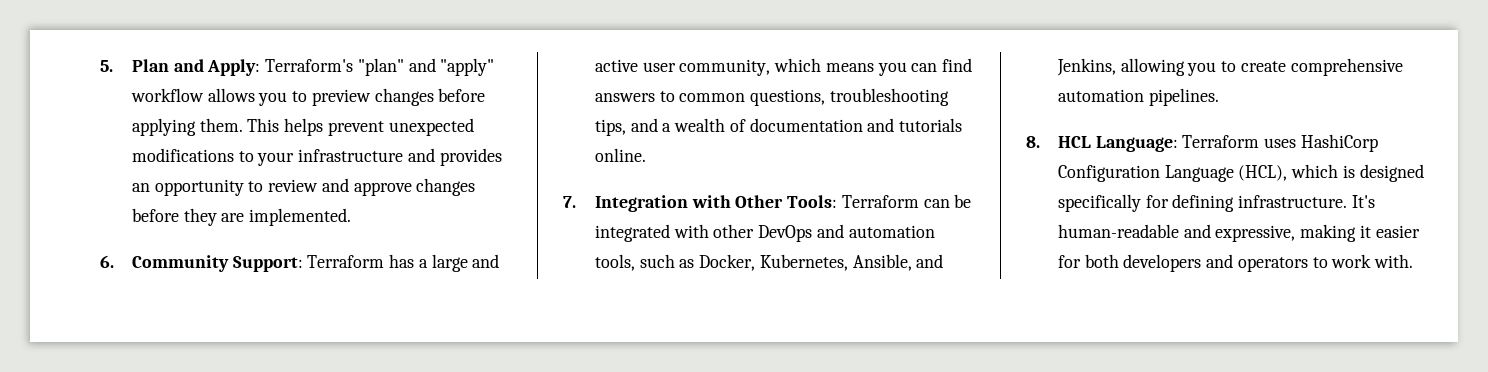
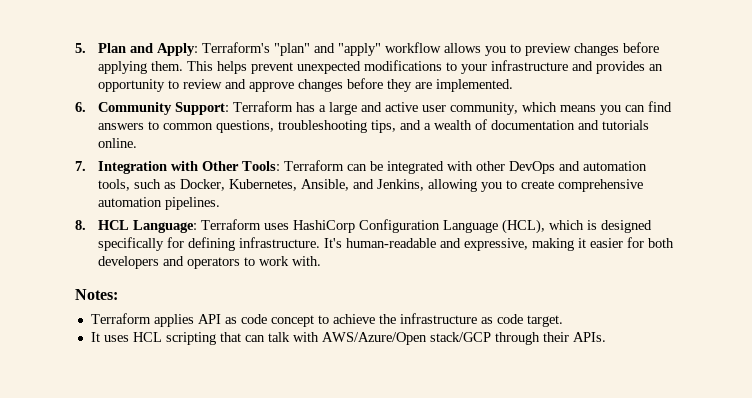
(1414, 261) none -> [75,289,118,300] [90,313,563,327] [90,332,606,345] // Notes: // Terraform applies API as code concept to achieve the infrastructure as code target. // It uses HCL scripting that can talk with AWS/Azure/Open stack/GCP through their APIs.

